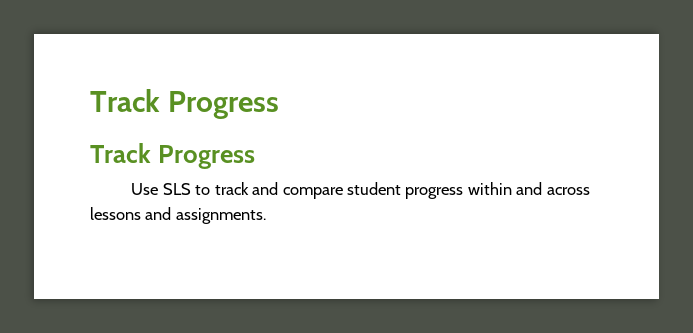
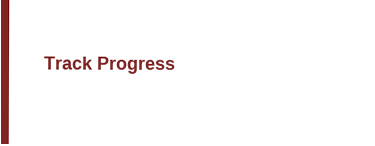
[90,89,280,119] [90,143,256,169] [131,182,590,199] [90,207,266,224] Track Progress // Track Progress // Use SLS to track and compare student progress within and across lessons and assignments. -> [44,56,176,74] Track Progress

